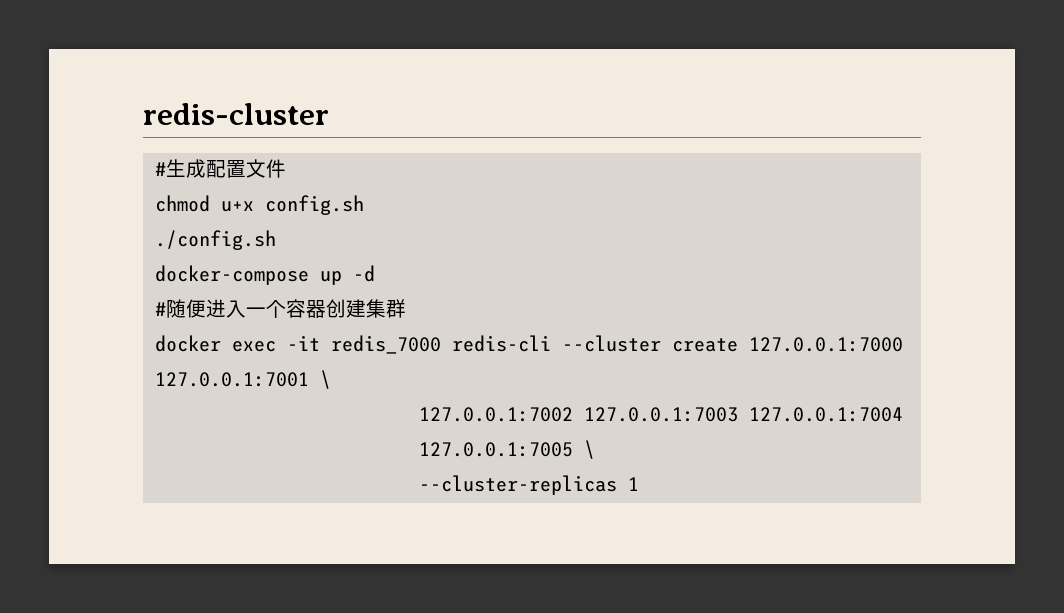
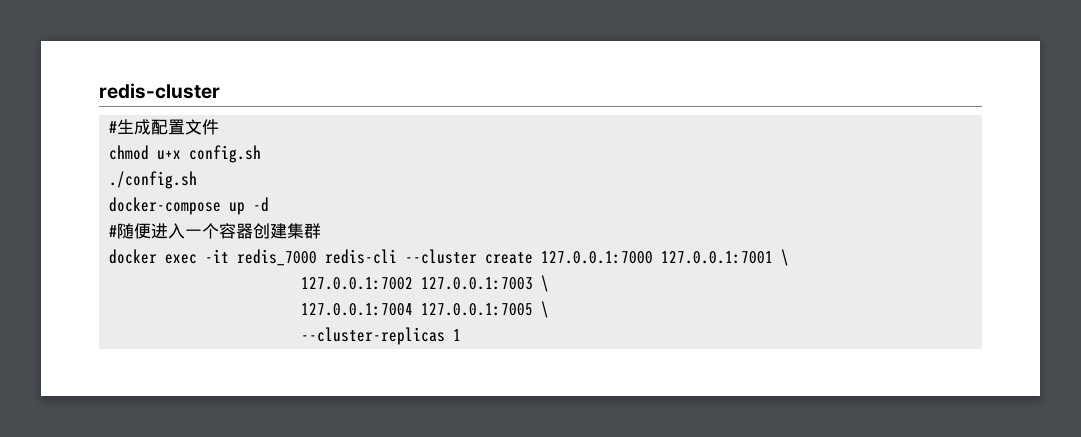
(738, 414) none -> [541,275,550,292] \ //

